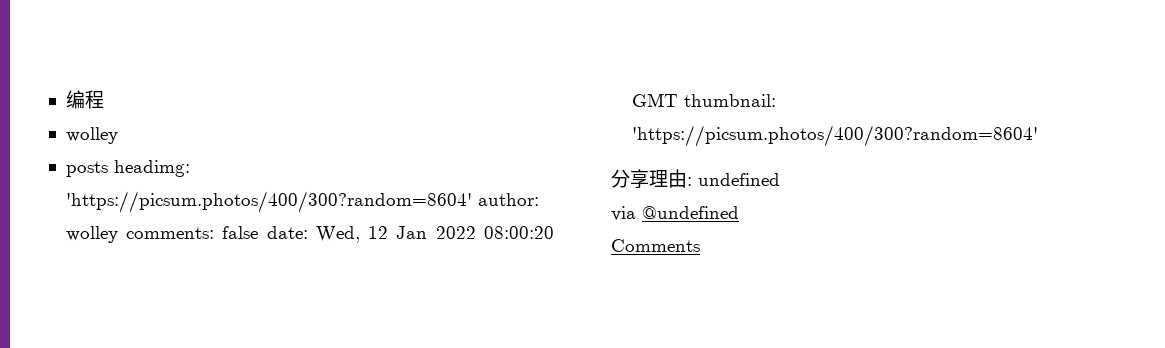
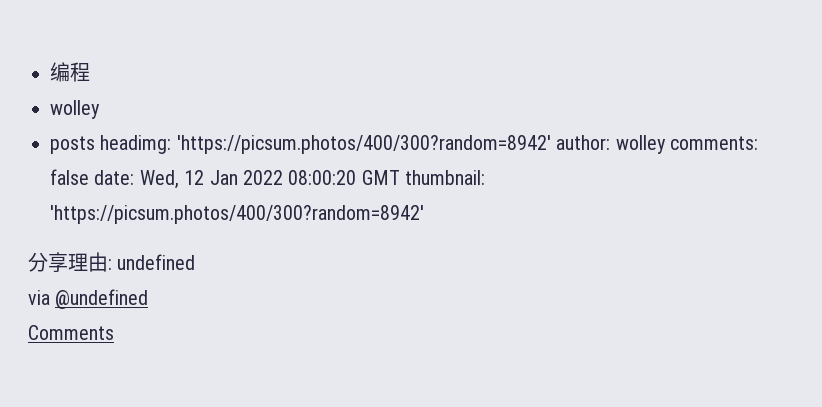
[65,191,472,213] 'https://picsum.photos/400/300?random=8604' -> [176,135,551,154] 'https://picsum.photos/400/300?random=8942'
[631,125,1038,147] 'https://picsum.photos/400/300?random=8604' -> [50,205,424,224] 'https://picsum.photos/400/300?random=8942'

